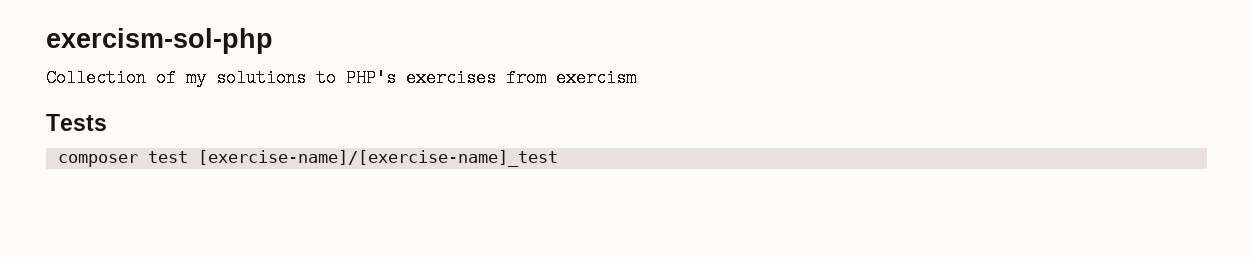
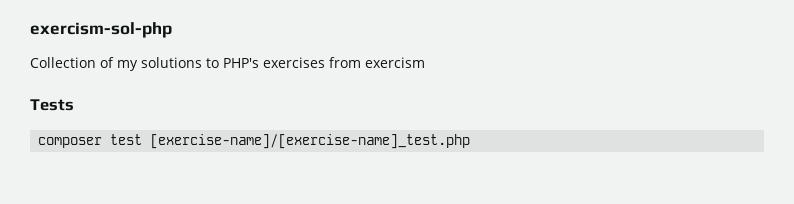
[197,150,558,167] [exercise-name]/[exercise-name]_test -> [150,134,471,149] [exercise-name]/[exercise-name]_test.php

